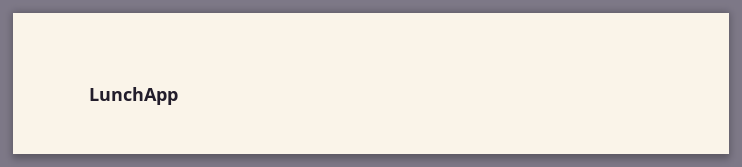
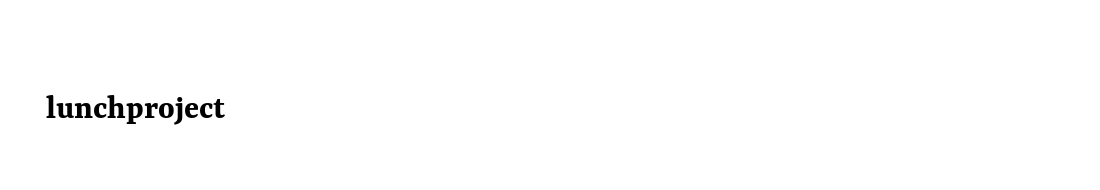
[89,87,178,105] LunchApp -> [46,95,225,125] lunchproject

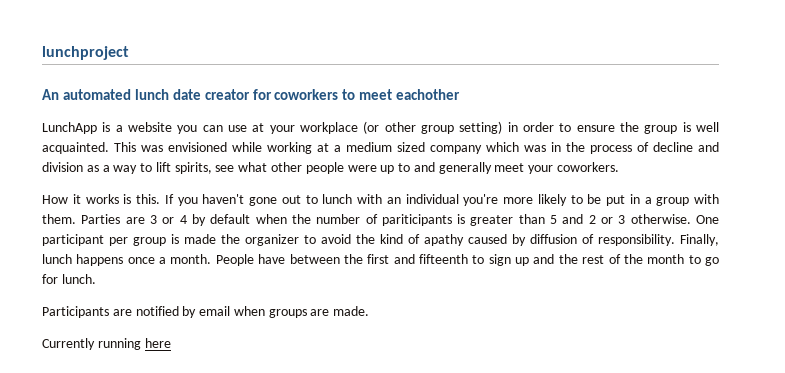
(225, 110) none -> [42,89,461,100] [42,121,720,134] [42,142,719,154] [42,162,620,174] [42,194,719,206] [42,214,720,226] [42,234,719,246] [42,254,720,266] [42,274,96,284] [42,306,370,318] [42,338,171,350] // An automated lunch date creator for coworkers to meet eachother // LunchApp is a website you can use at your workplace (or other group setting) in order to ensure the group is well acquainted. This was envisioned while working at a medium sized company which was in the process of decline and division as a way to lift spirits, see what other people were up to and generally meet your coworkers. // How it works is this. If you haven't gone out to lunch with an individual you're more likely to be put in a group with them. Parties are 3 or 4 by default when the number of pariticipants is greater than 5 and 2 or 3 otherwise. One participant per group is made the organizer to avoid the kind of apathy caused by diffusion of responsibility. Finally, lunch happens once a month. People have between the first and fifteenth to sign up and the rest of the month to go for lunch. // Participants are notified by email when groups are made. // Currently running here

